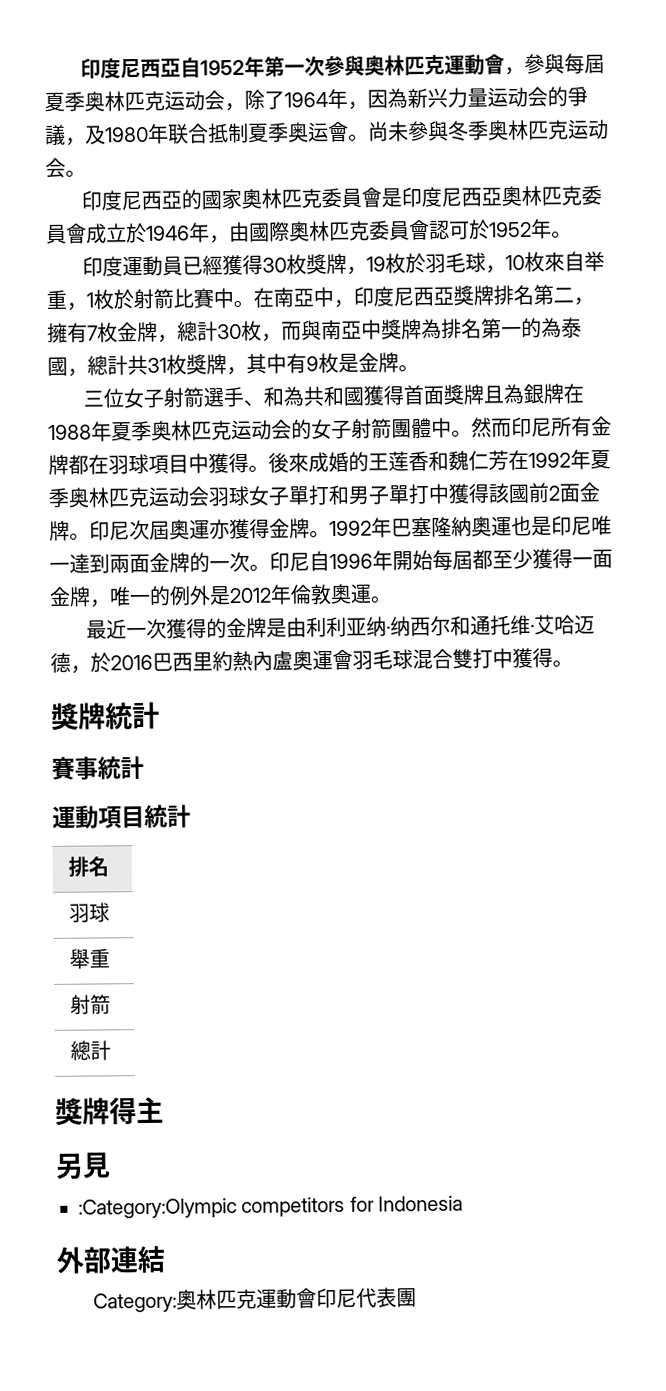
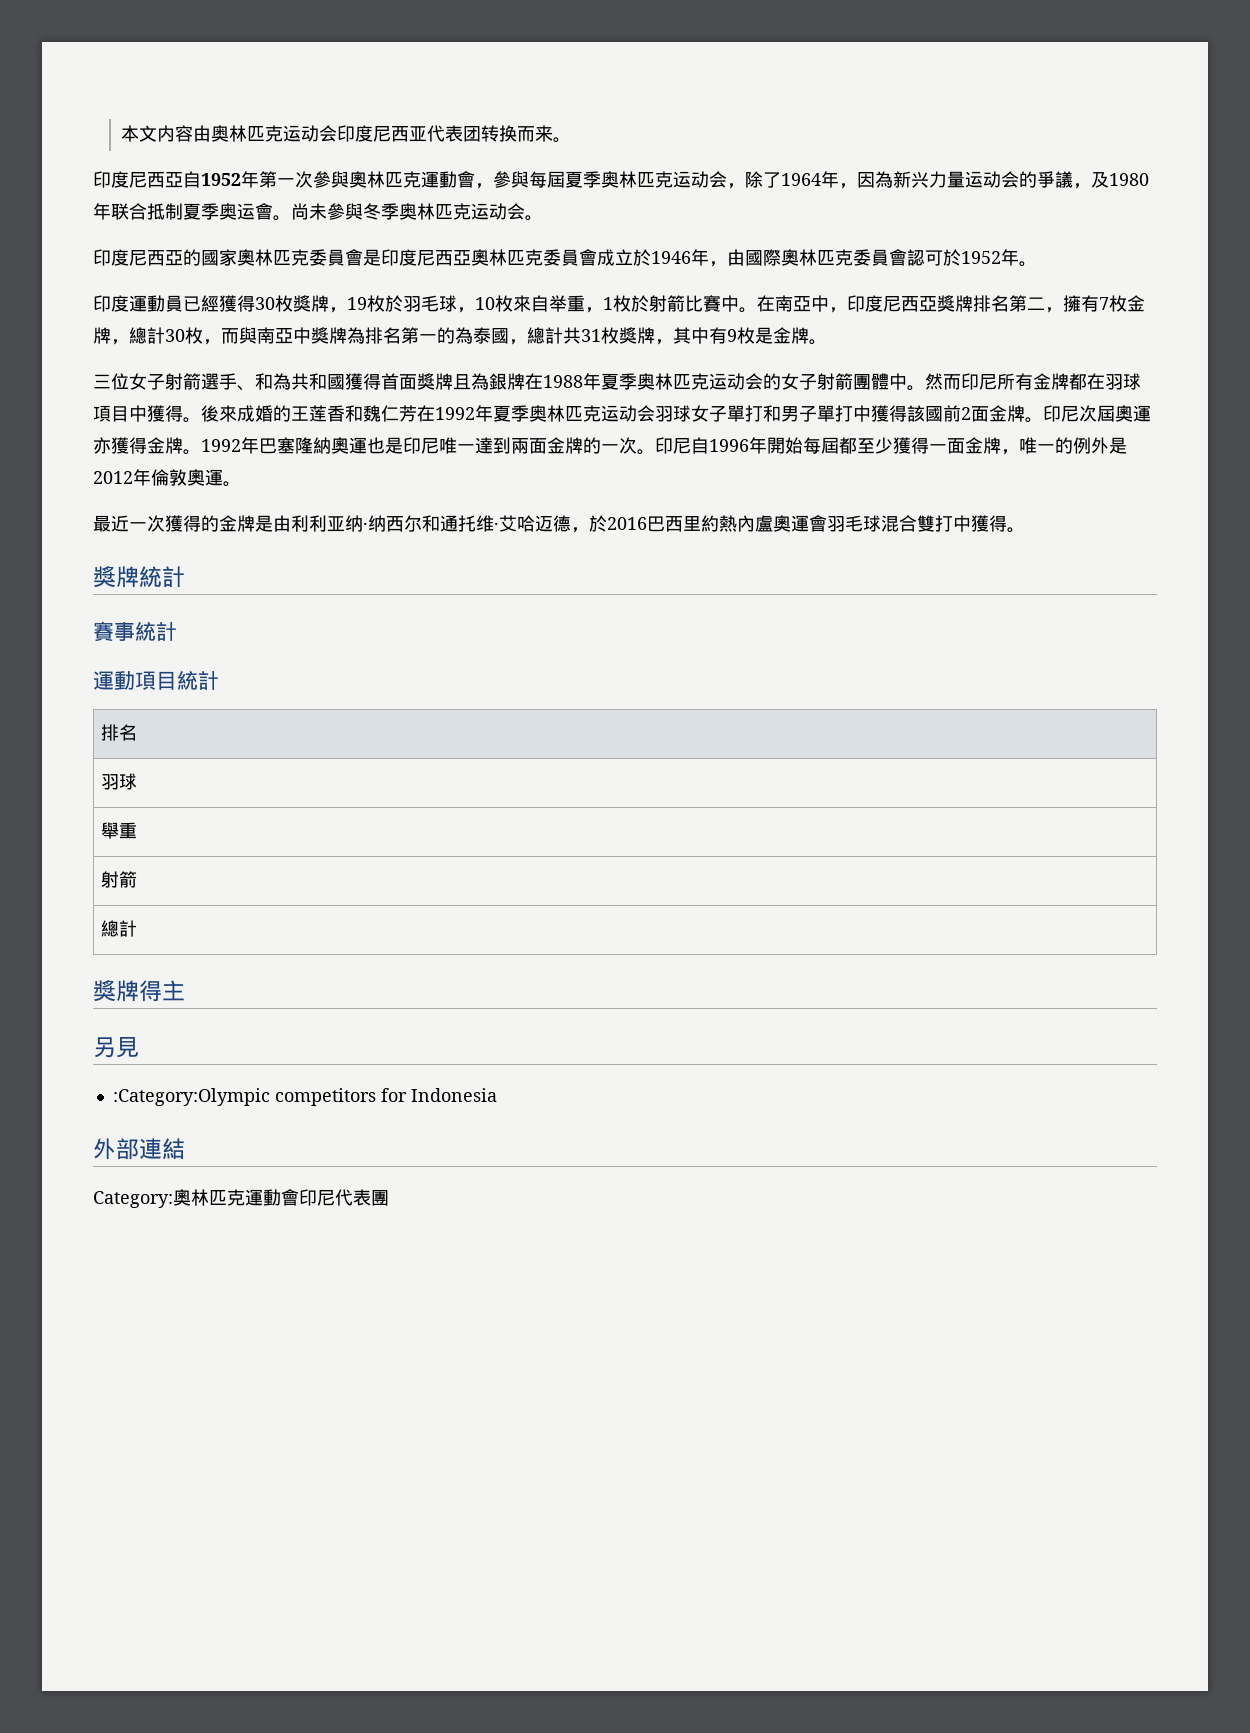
(80, 68) none -> [121,125,572,143] 本文内容由奥林匹克运动会印度尼西亚代表团转换而来。 //

